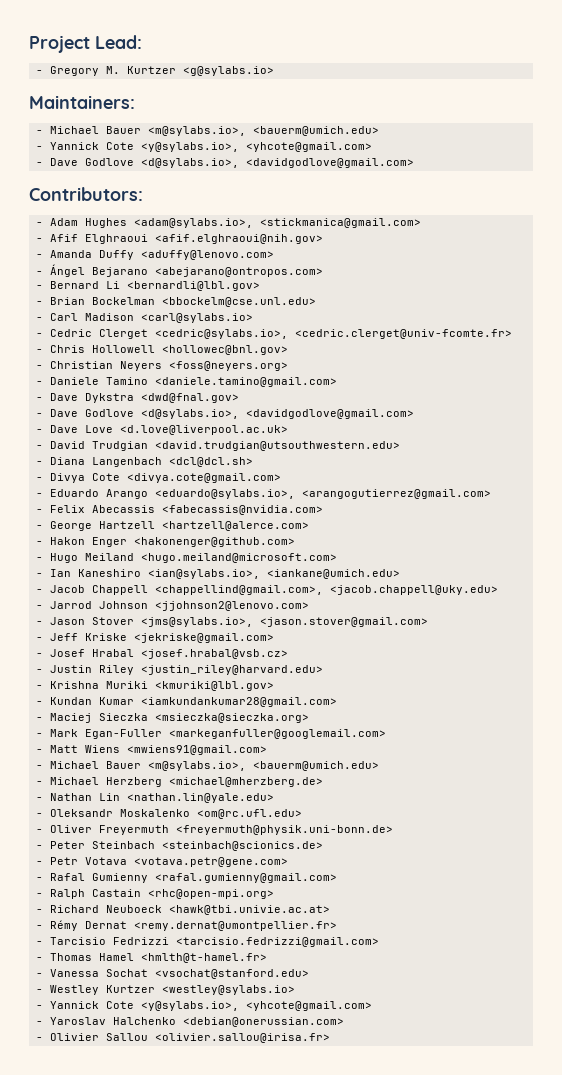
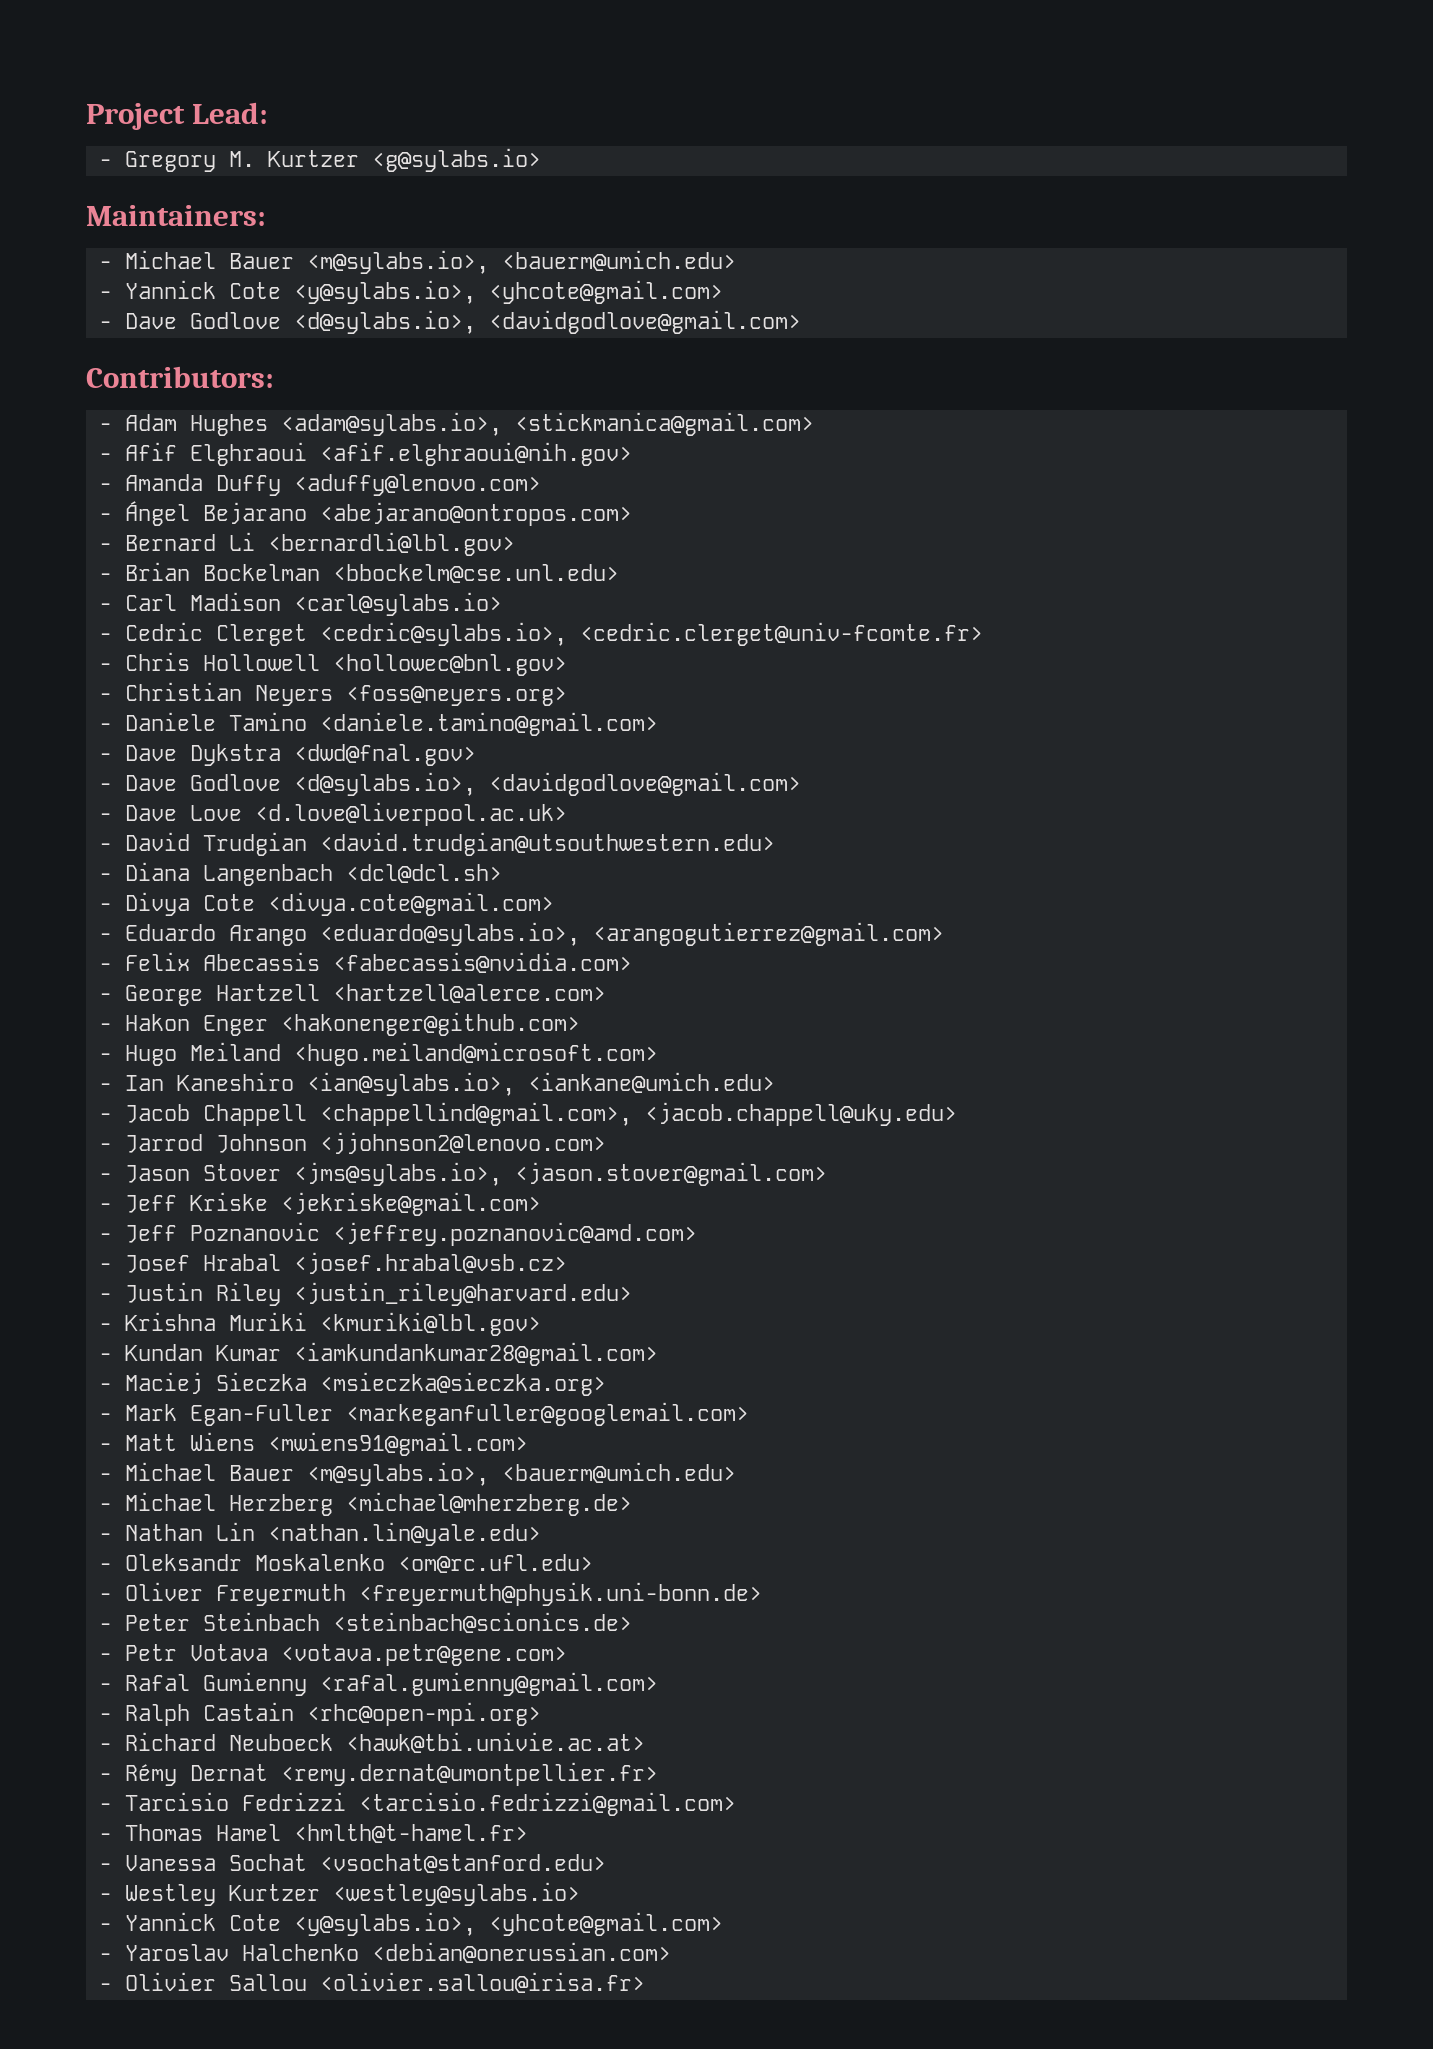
(274, 638) none -> [99,1222,698,1246] // - Jeff Poznanovic <jeffrey.poznanovic@amd.com>

